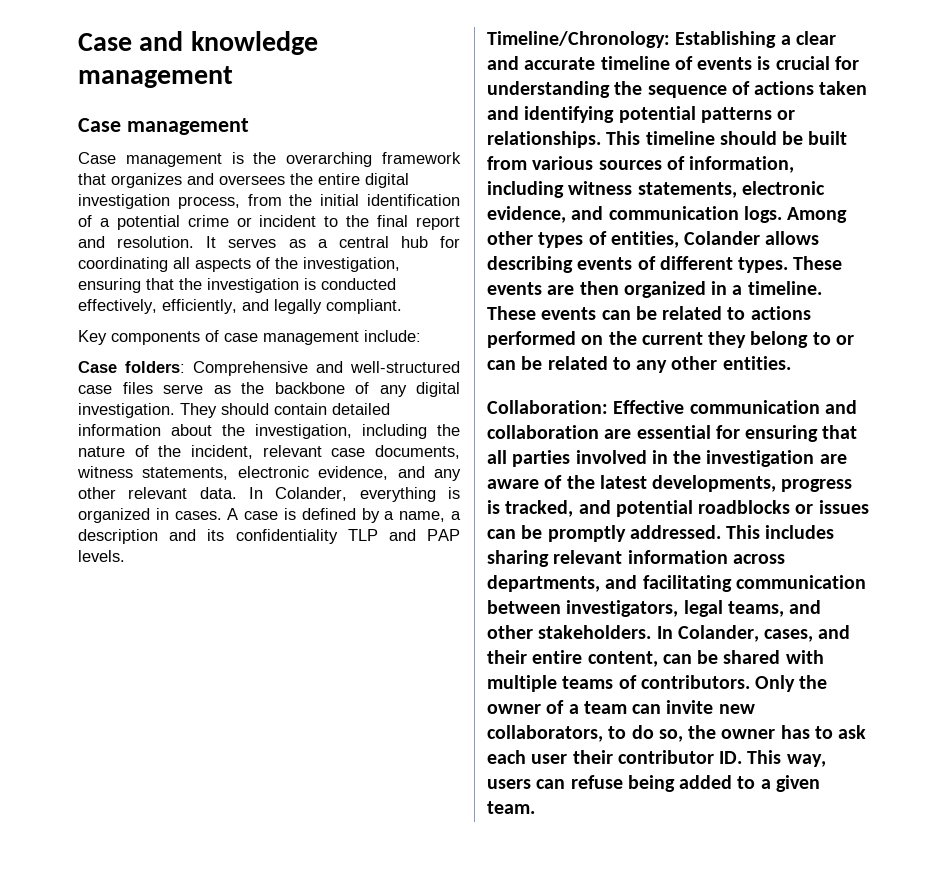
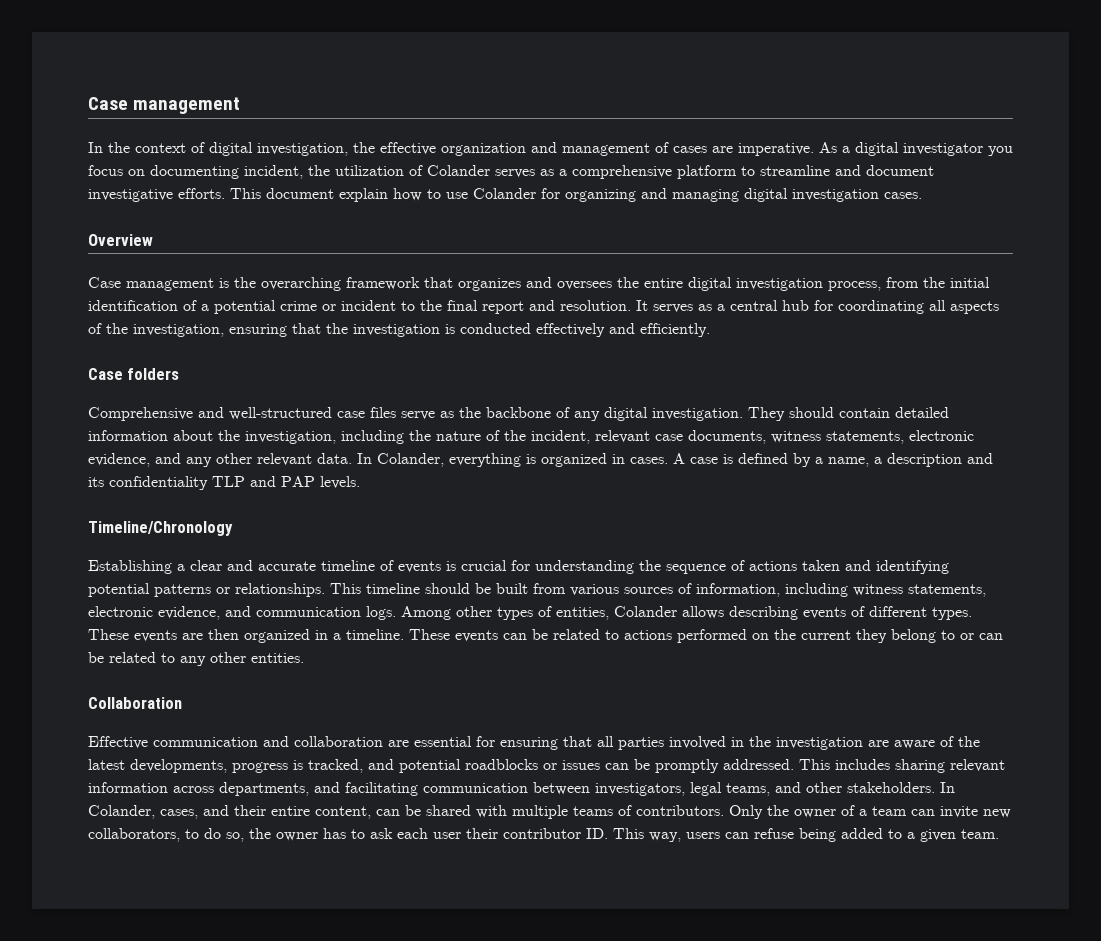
[78,31,318,55] [78,66,233,88] [78,118,249,135] Case and knowledge management // Case management -> [88,97,241,114] [88,142,1013,156] [88,165,934,179] [88,188,922,202] [88,234,153,246] Case management // In the context of digital investigation, the effective organization and management of cases are imperative. As a digital investigator you focus on documenting incident, the utilization of Colander serves as a comprehensive platform to streamline and document investigative efforts. This document explain how to use Colander for organizing and managing digital investigation cases. // Overview
[78,299,402,314] [78,330,421,345] [78,361,185,373] effectively, efficiently, and legally compliant. // Key components of case management include: // Case folders: -> [536,323,710,337] [88,368,180,380] effectively and efficiently. // Case folders //
[487,31,670,48] Timeline/Chronology: -> [88,521,233,536] Timeline/Chronology //
[487,400,608,414] Collaboration: -> [88,697,182,709] Collaboration //

